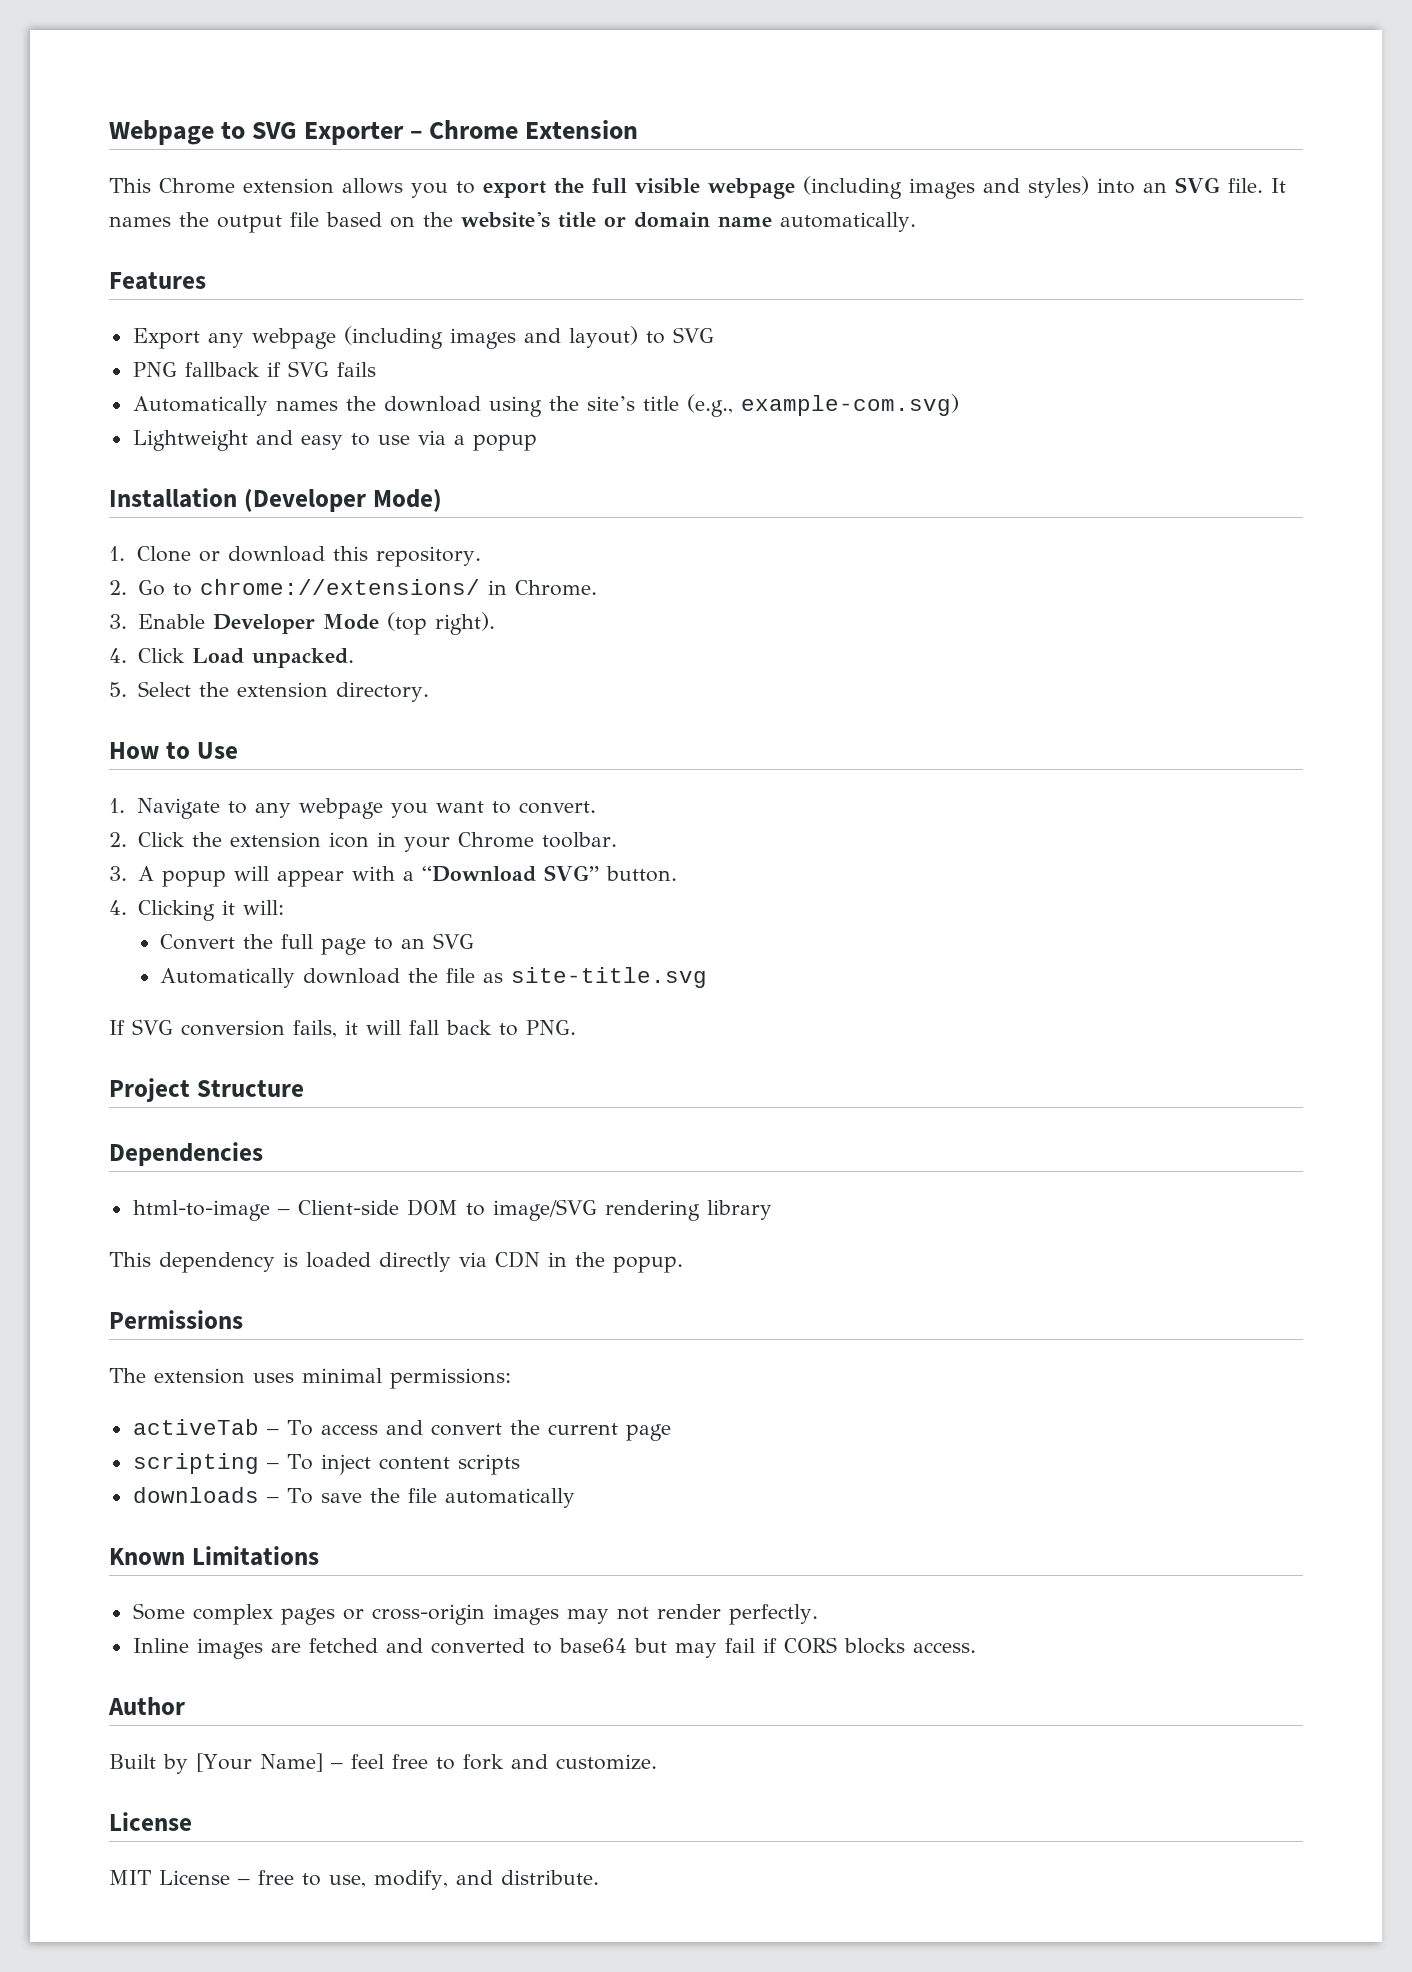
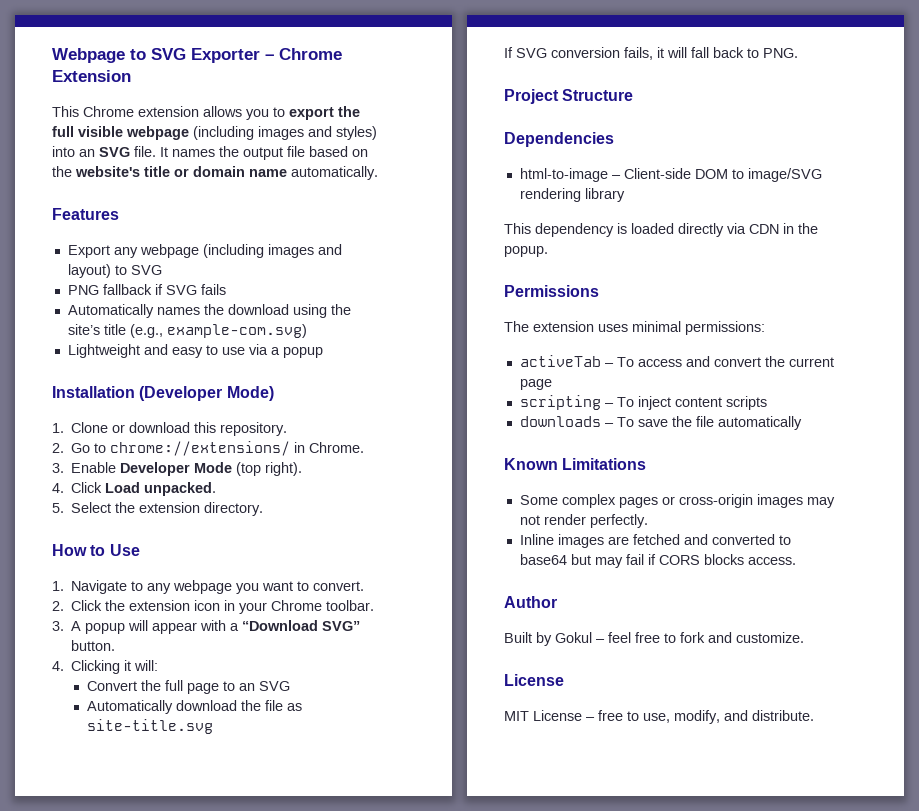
[196,1753,323,1772] [Your Name] -> [555,632,592,643] Gokul

